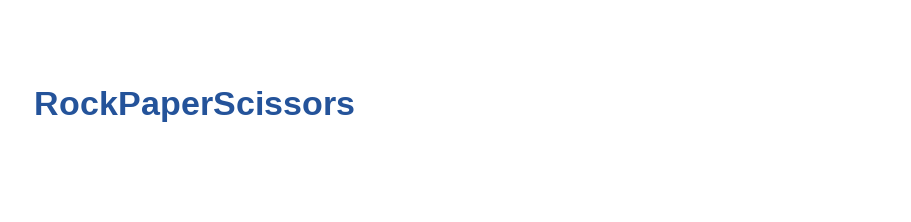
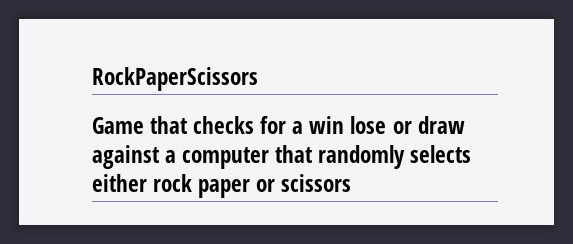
(355, 106) none -> [92,116,465,134] [92,145,472,169] [92,174,352,198] // Game that checks for a win lose or draw against a computer that randomly selects either rock paper or scissors

